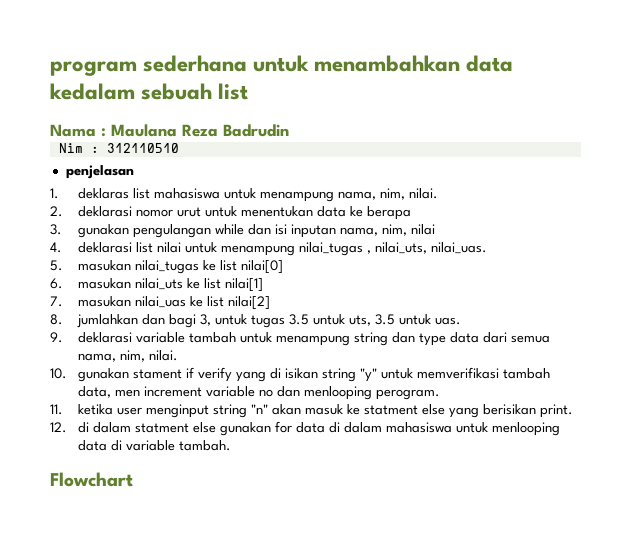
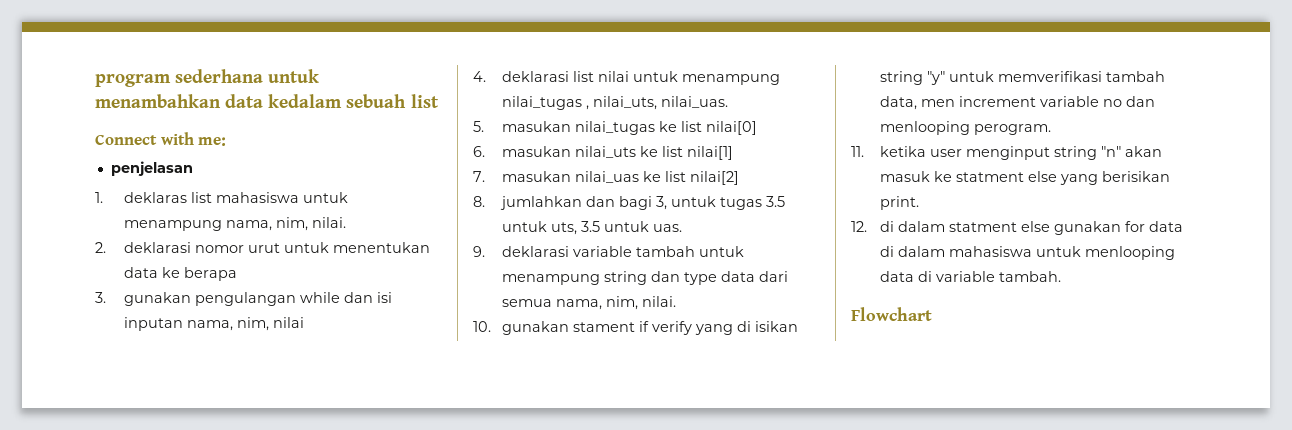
[50,124,289,137] [58,143,179,153] Nama : Maulana Reza Badrudin // Nim : 312110510 -> [95,132,227,146] Connect with me:

